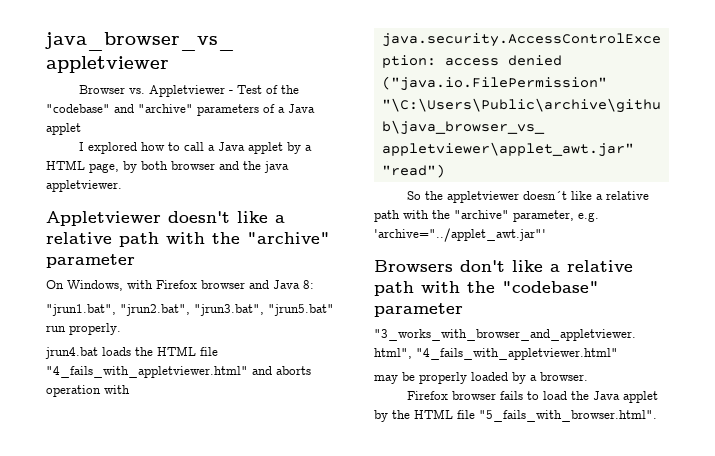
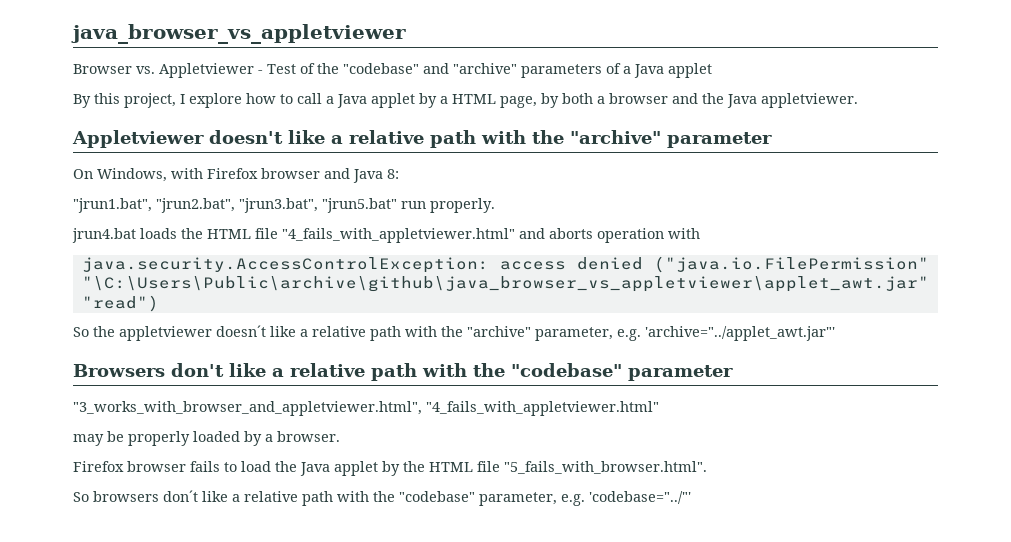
[78,142,137,154] I explored -> [73,93,242,108] By this project, I explore
(168, 165) none -> [597,96,605,104] a
[264,161,289,173] java -> [727,94,757,108] Java
(657, 416) none -> [73,490,691,506] // So browsers don´t like a relative path with the "codebase" parameter, e.g. 'codebase="../"'

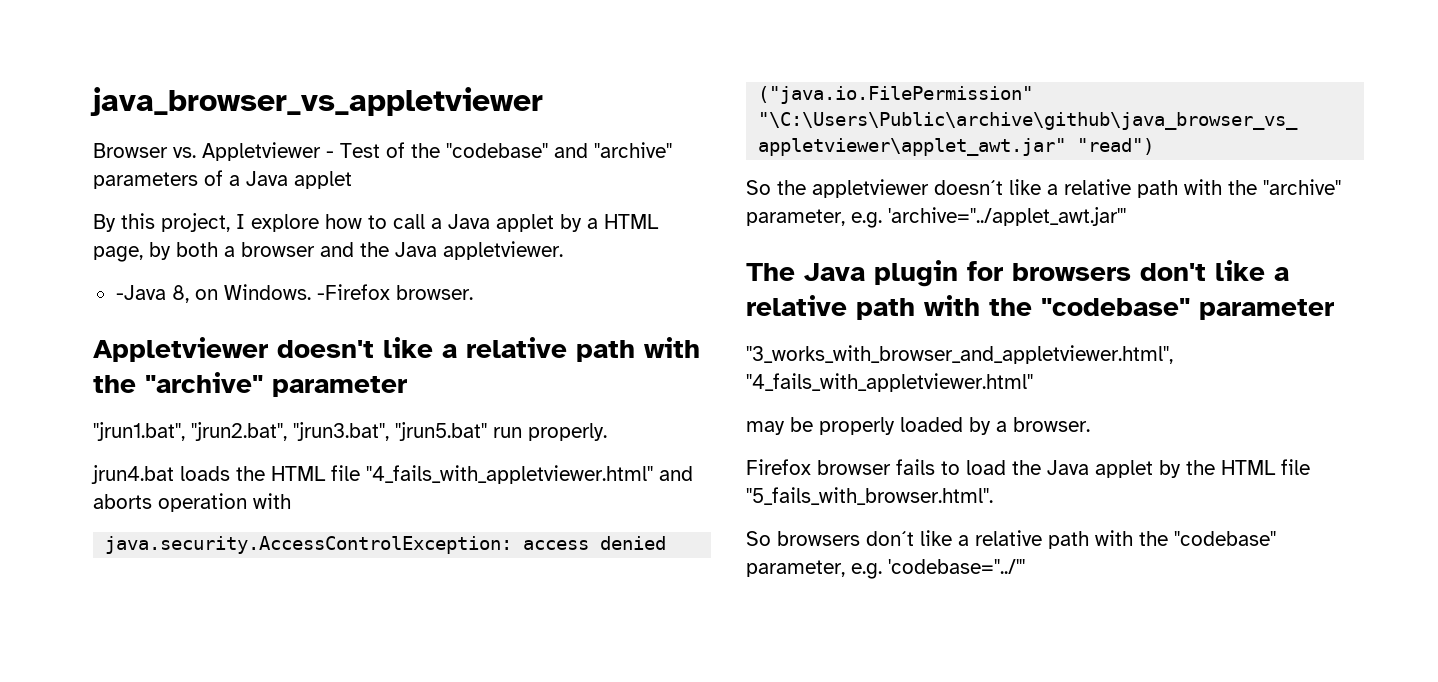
(858, 100) none -> [115,284,473,303] // -Java 8, on Windows. -Firefox browser.
[73,168,399,183] // On Windows, with Firefox browser and Java 8: -> (407, 386) none
[73,364,165,377] Browsers -> [746,260,1131,287] The Java plugin for browsers

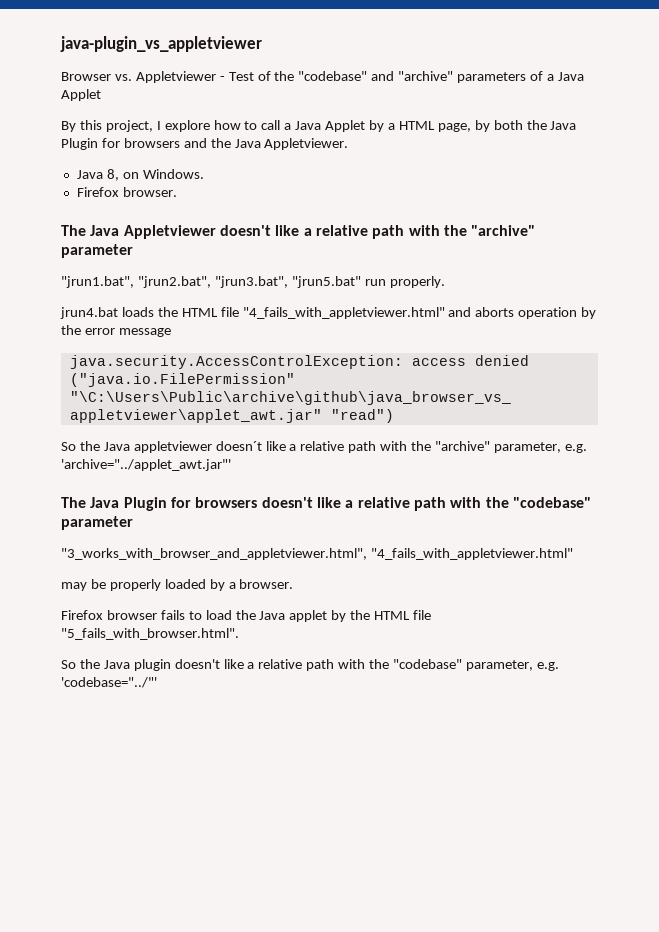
[90,87,543,116] java_browser_vs_appletviewer -> [60,36,262,52] java-plugin_vs_appletviewer
[294,171,352,189] applet -> [61,89,101,101] Applet
[496,214,554,232] applet -> [325,120,366,132] Applet
[224,242,315,257] a browser -> [526,120,577,130] [61,138,180,150] the Java Plugin for browsers
[443,241,563,260] [115,285,166,300] appletviewer. // -Java -> [264,138,349,150] [76,170,103,179] Appletviewer. // Java
[316,284,473,300] -Firefox browser. // -> [76,187,177,197] [61,225,120,236] // Firefox browser. // The Java
[253,493,291,509] with -> [581,307,597,319] [61,325,171,337] by the error message
(806, 187) none -> [103,442,130,451] Java
[874,260,1206,287] plugin for browsers don't -> [123,497,313,511] Plugin for browsers doesn't
[777,531,914,546] browsers don´t -> [79,659,220,671] the Java plugin doesn't

